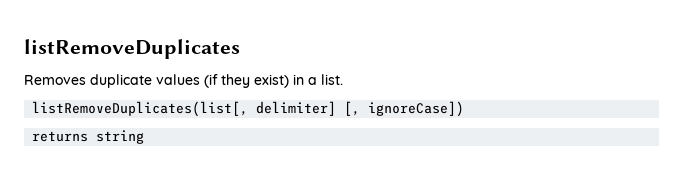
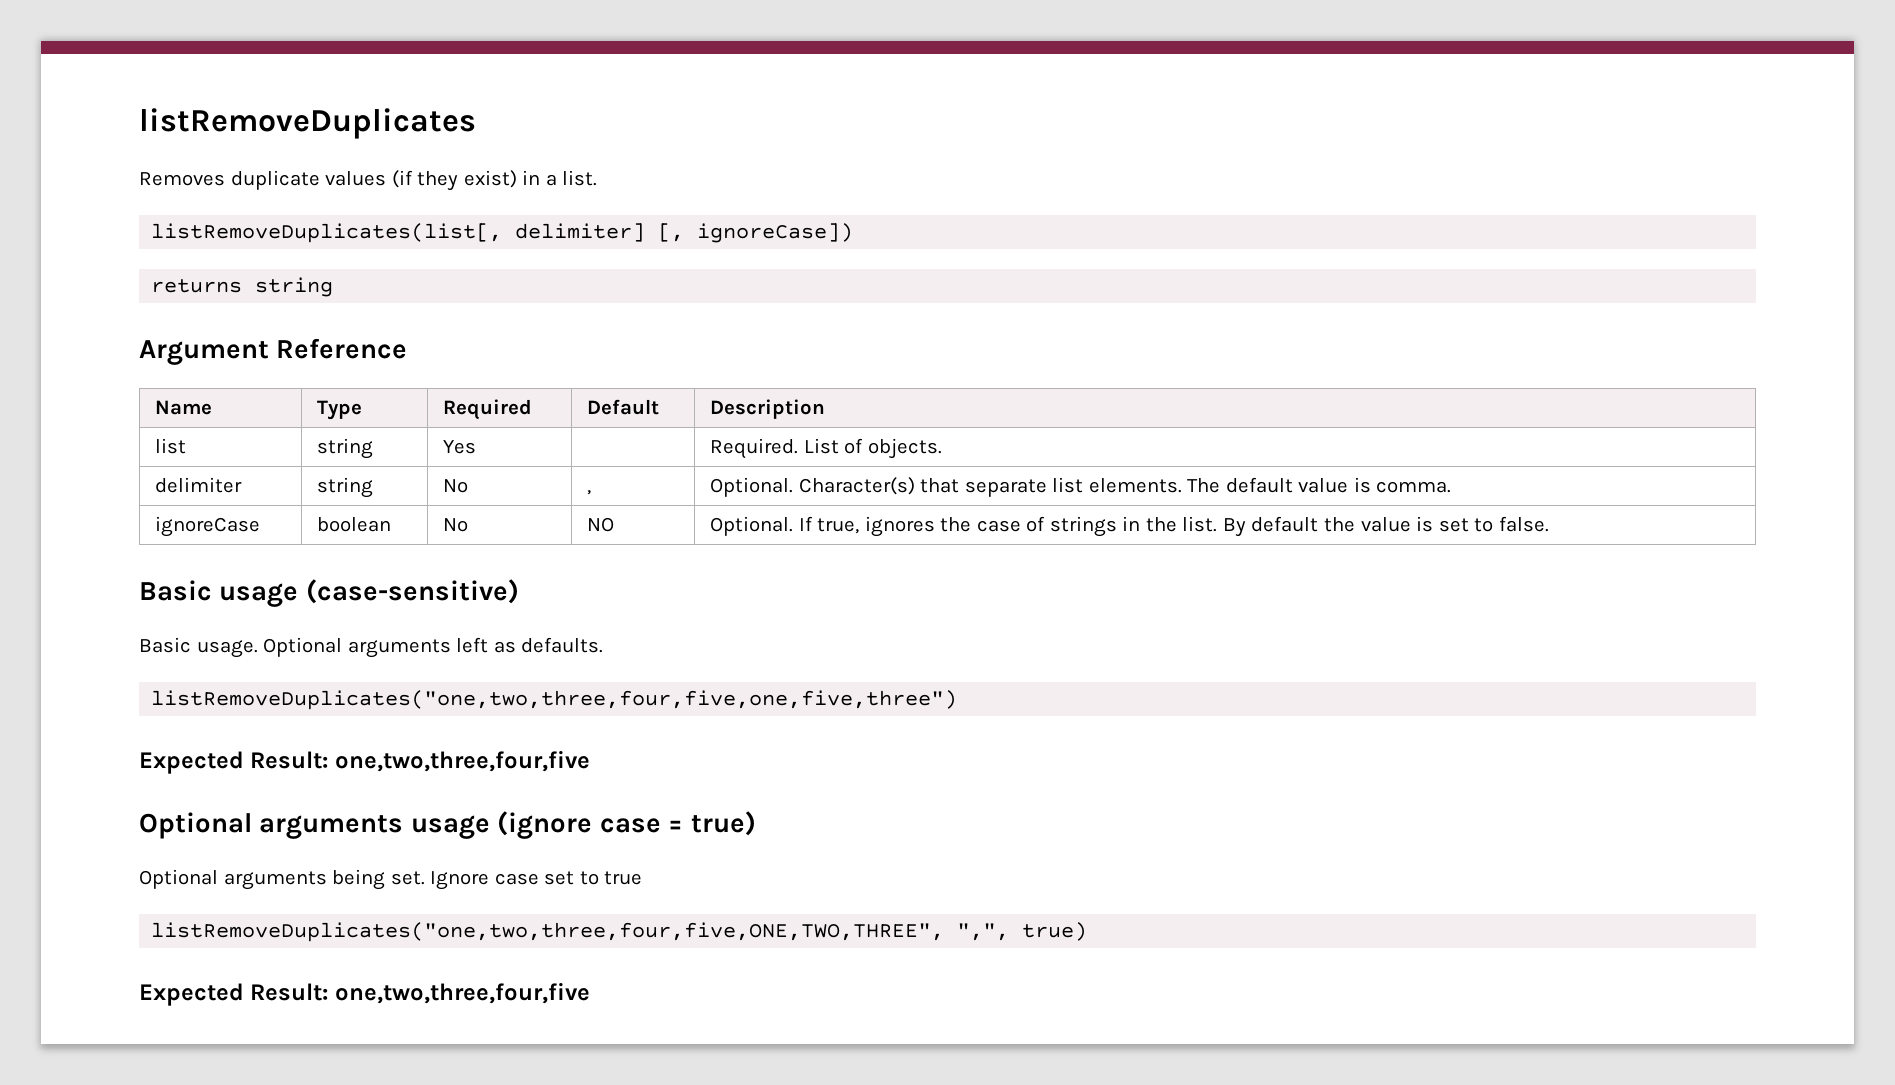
(145, 137) none -> [139,338,408,365] [155,400,213,415] [317,400,363,420] [443,399,533,420] [587,399,660,415] [710,399,826,419] [155,438,187,454] [317,438,374,459] [443,440,477,454] [710,438,942,459] [155,477,243,493] [317,477,374,498] [443,479,469,493] [587,490,592,495] [710,477,1452,497] [155,516,261,537] [317,517,392,532] [443,518,469,532] [587,517,615,532] [710,516,1549,537] [139,579,519,607] [139,637,604,658] [151,690,958,710] [139,750,590,774] [139,811,756,839] [139,869,643,890] [151,922,1088,942] [139,982,590,1006] // Argument Reference // Name | Type | Required | Default | Description // list | string | Yes | | Required. List of objects. // delimiter | string | No | , | Optional. Character(s) that separate list elements. The default value is comma. // ignoreCase | boolean | No | NO | Optional. If true, ignores the case of strings in the list. By default the value is set to false. // Basic usage (case-sensitive) // Basic usage. Optional arguments left as defaults. // listRemoveDuplicates("one,two,three,four,five,one,five,three") // Expected Result: one,two,three,four,five // Optional arguments usage (ignore case = true) // Optional arguments being set. Ignore case set to true // listRemoveDuplicates("one,two,three,four,five,ONE,TWO,THREE", ",", true) // Expected Result: one,two,three,four,five

